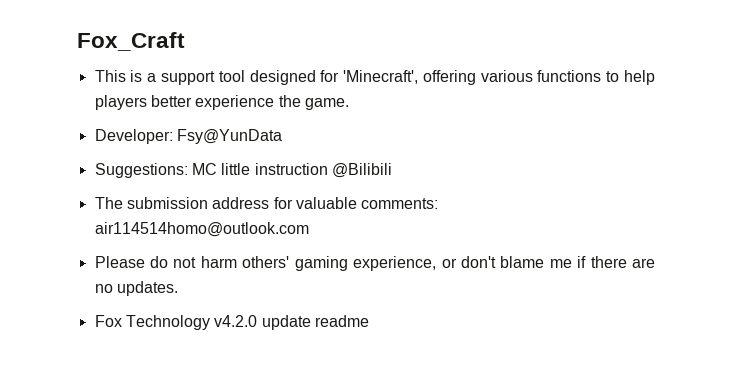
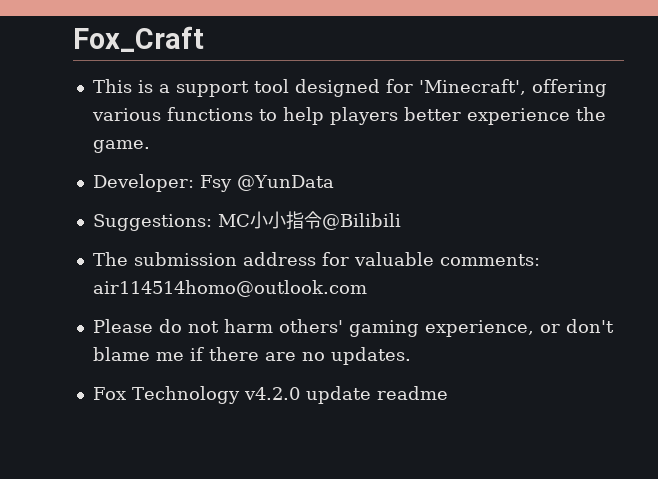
[176,129,282,144] Fsy@YunData -> [199,175,334,192] Fsy @YunData
[221,163,328,175] little instruction -> [249,211,322,230] 小小指令

